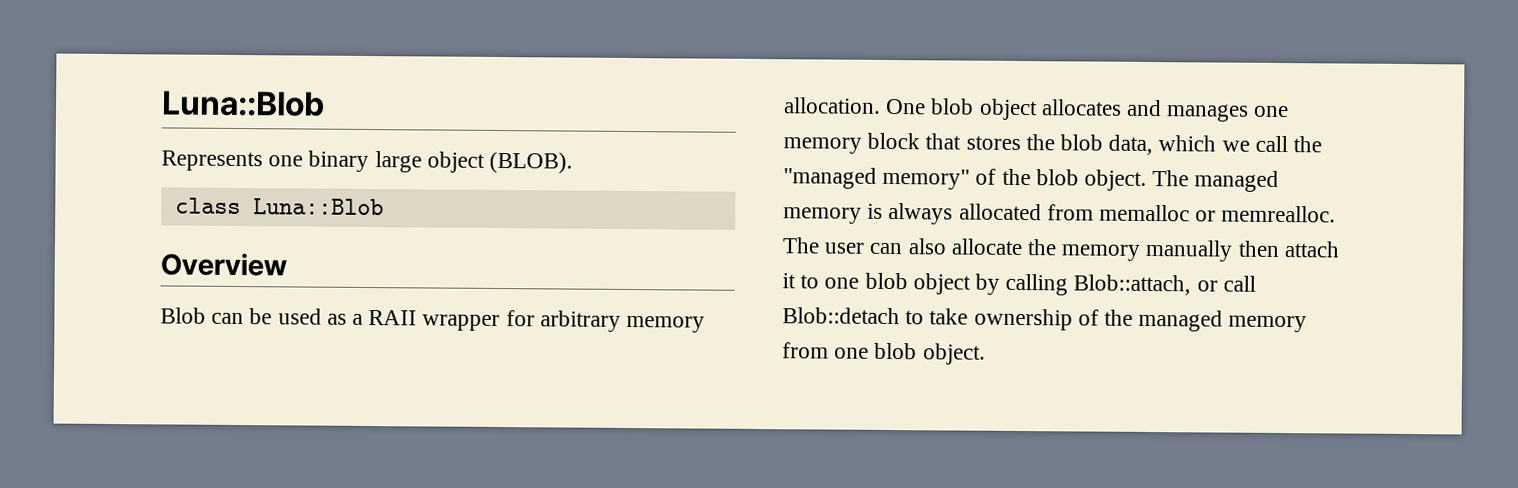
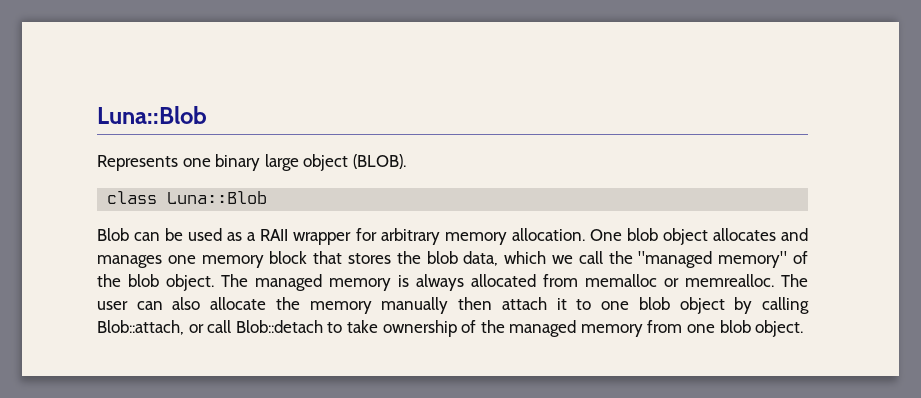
[160,252,287,277] // Overview -> (268, 197) none

